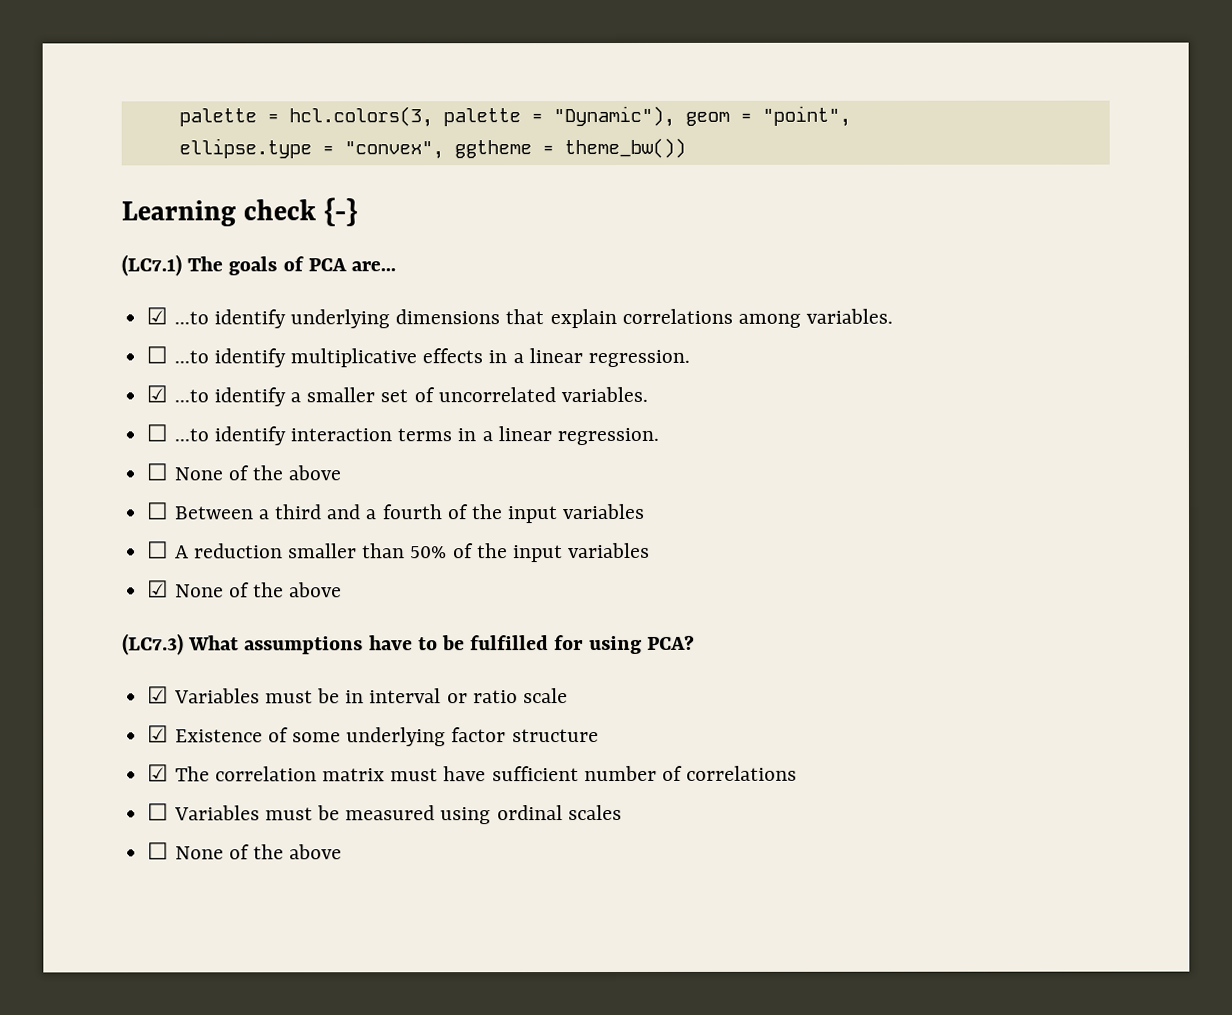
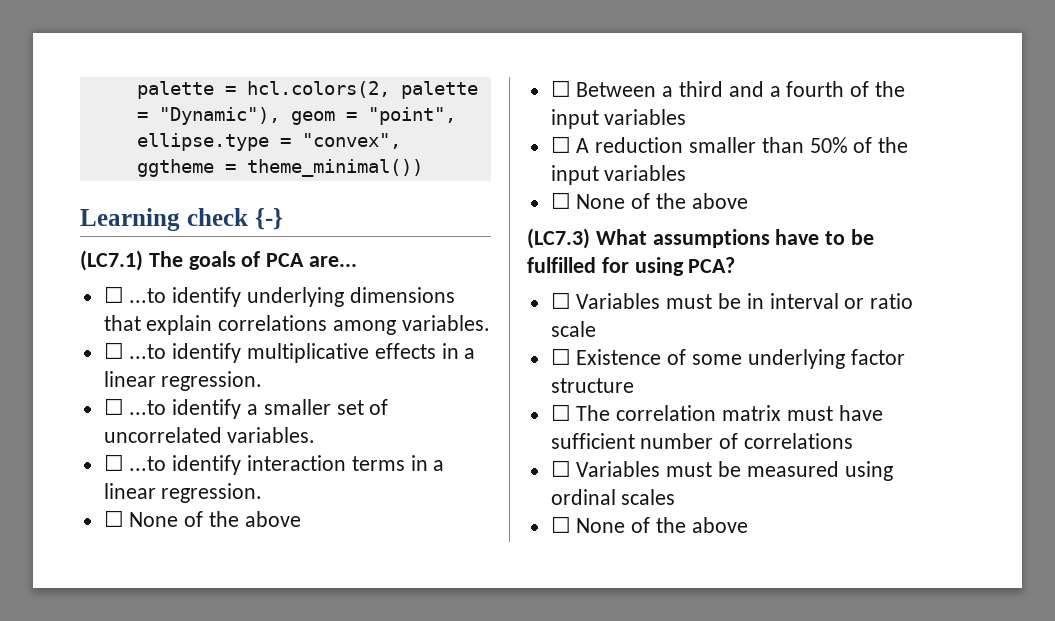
[178,106,433,128] palette = hcl.colors(3, -> [136,81,390,99] palette = hcl.colors(2,
[563,137,686,159] theme_bw()) -> [246,159,423,177] theme_minimal())
[146,307,169,325] ☑ -> [103,286,124,303] ☐
[146,385,169,403] ☑ -> [103,398,124,415] ☐
[147,580,170,598] ☑ -> [550,192,571,209] ☐
[147,686,170,704] ☑ -> [550,292,571,309] ☐
[147,725,170,743] ☑ -> [550,348,571,365] ☐
[147,764,170,782] ☑ -> [550,404,571,421] ☐

